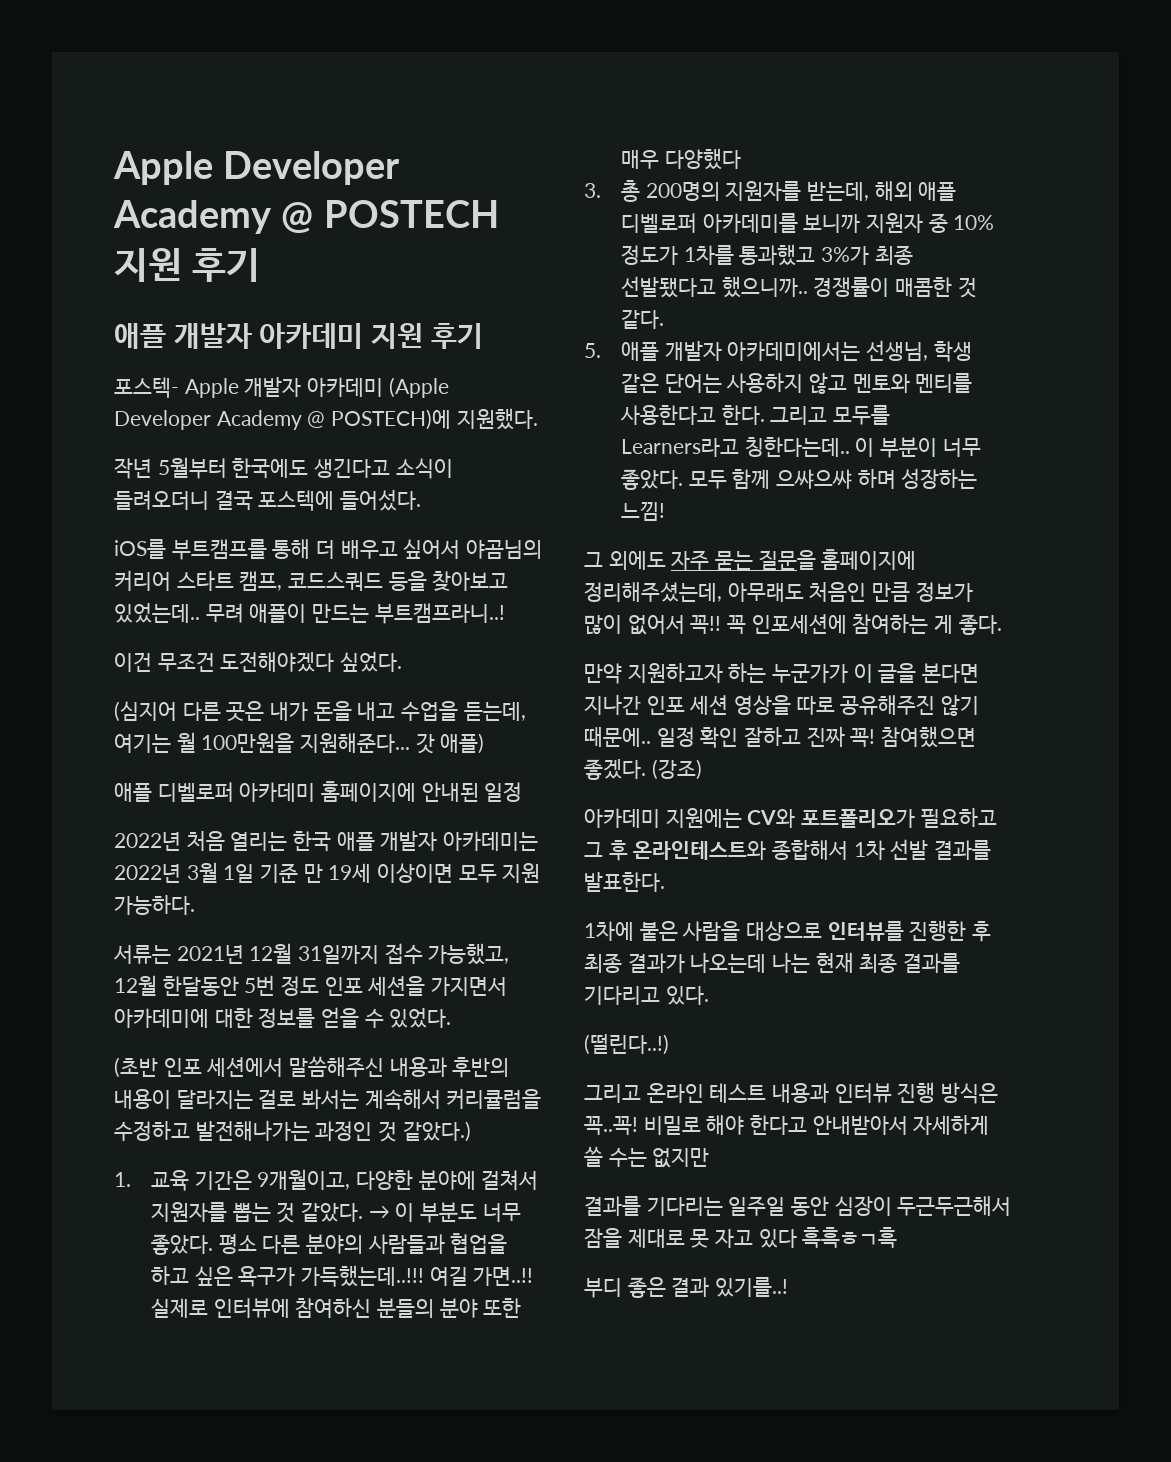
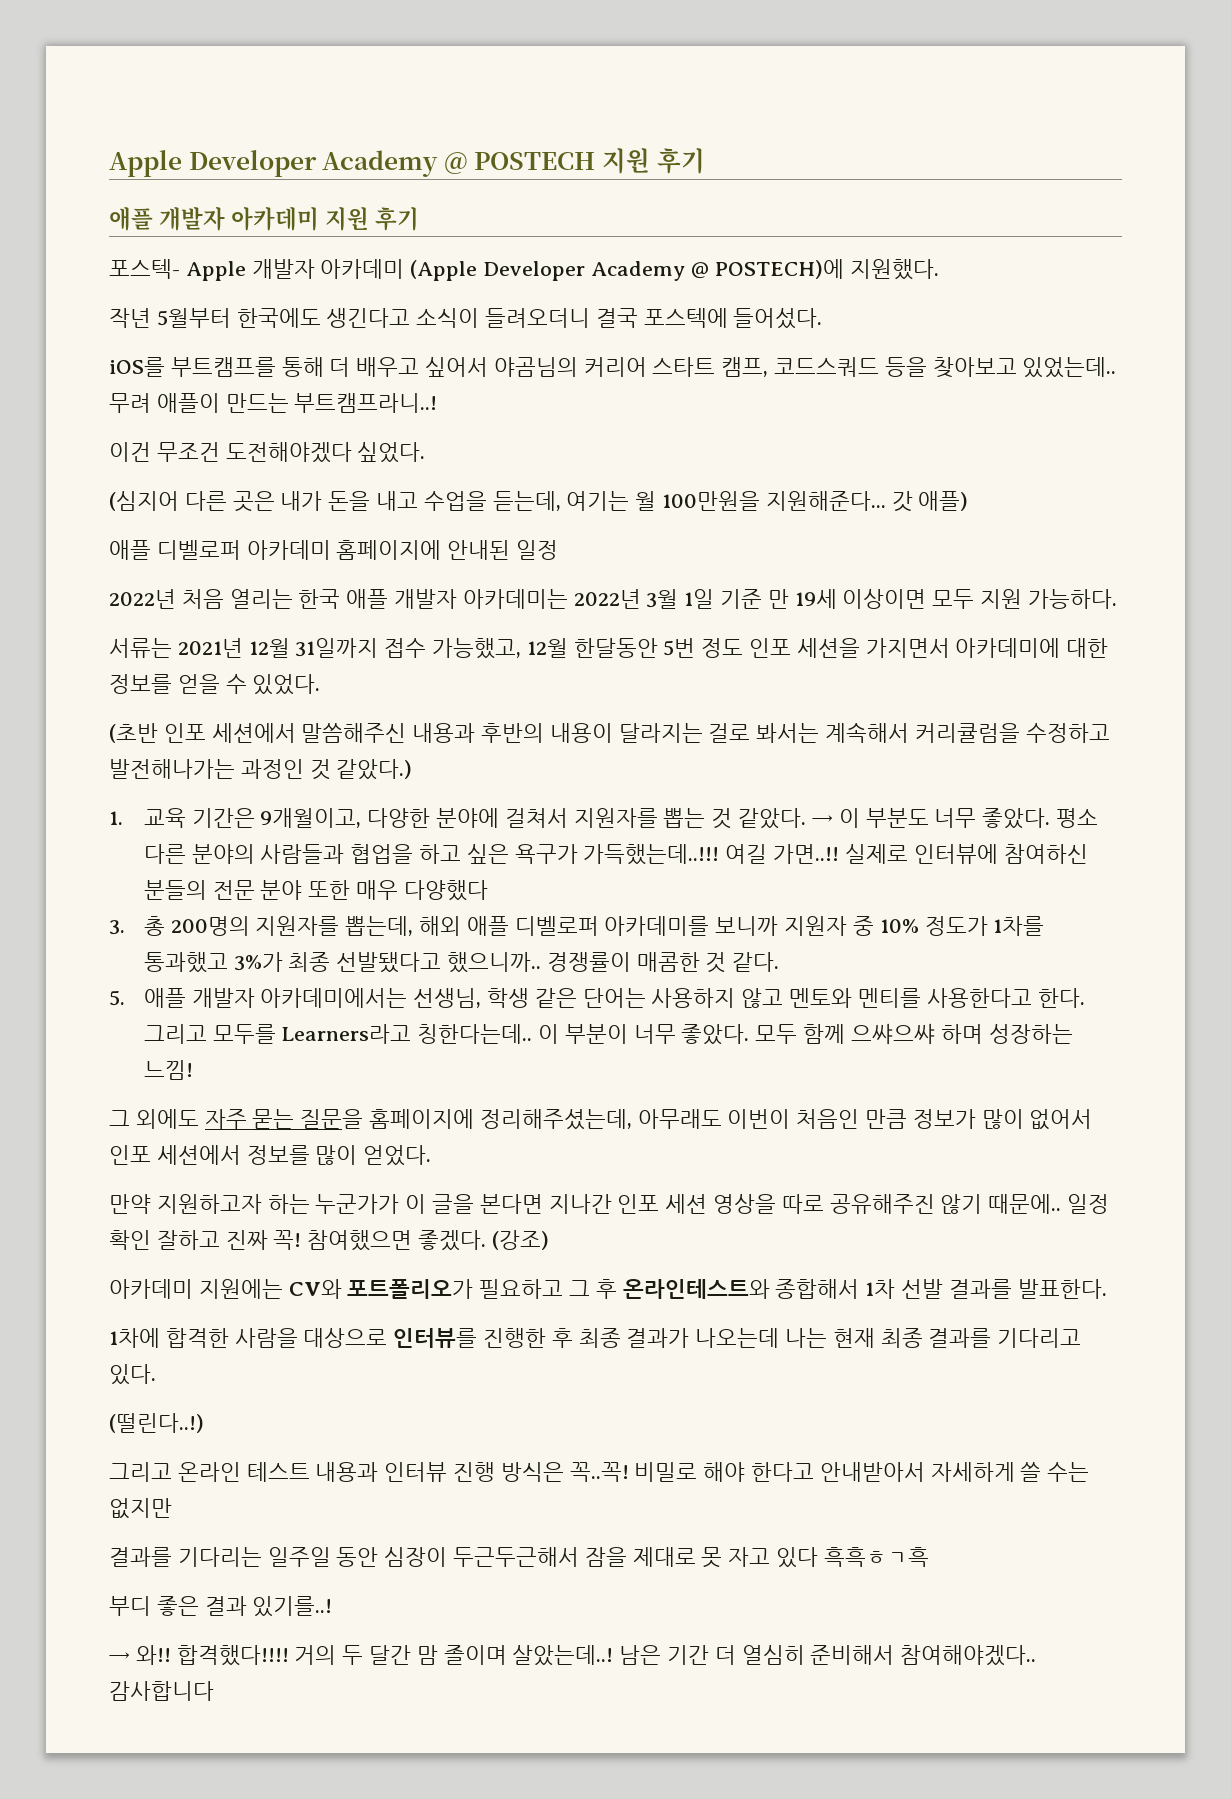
(434, 1308) none -> [212,880,255,900] 전문
[806,181,869,201] 받는데, -> [345,916,414,936] 뽑는데,
(804, 592) none -> [727,1109,791,1129] 이번이
[690,614,1002,635] 꼭!! 꼭 인포세션에 참여하는 게 좋다. -> [109,1145,432,1166] 인포 세션에서 정보를 많이 얻었다.
[639,921,678,941] 붙은 -> [165,1328,229,1348] 합격한
(789, 1287) none -> [109,1645,1037,1666] [109,1681,214,1701] // → 와!! 합격했다!!!! 거의 두 달간 맘 졸이며 살았는데..! 남은 기간 더 열심히 준비해서 참여해야겠다.. 감사합니다

